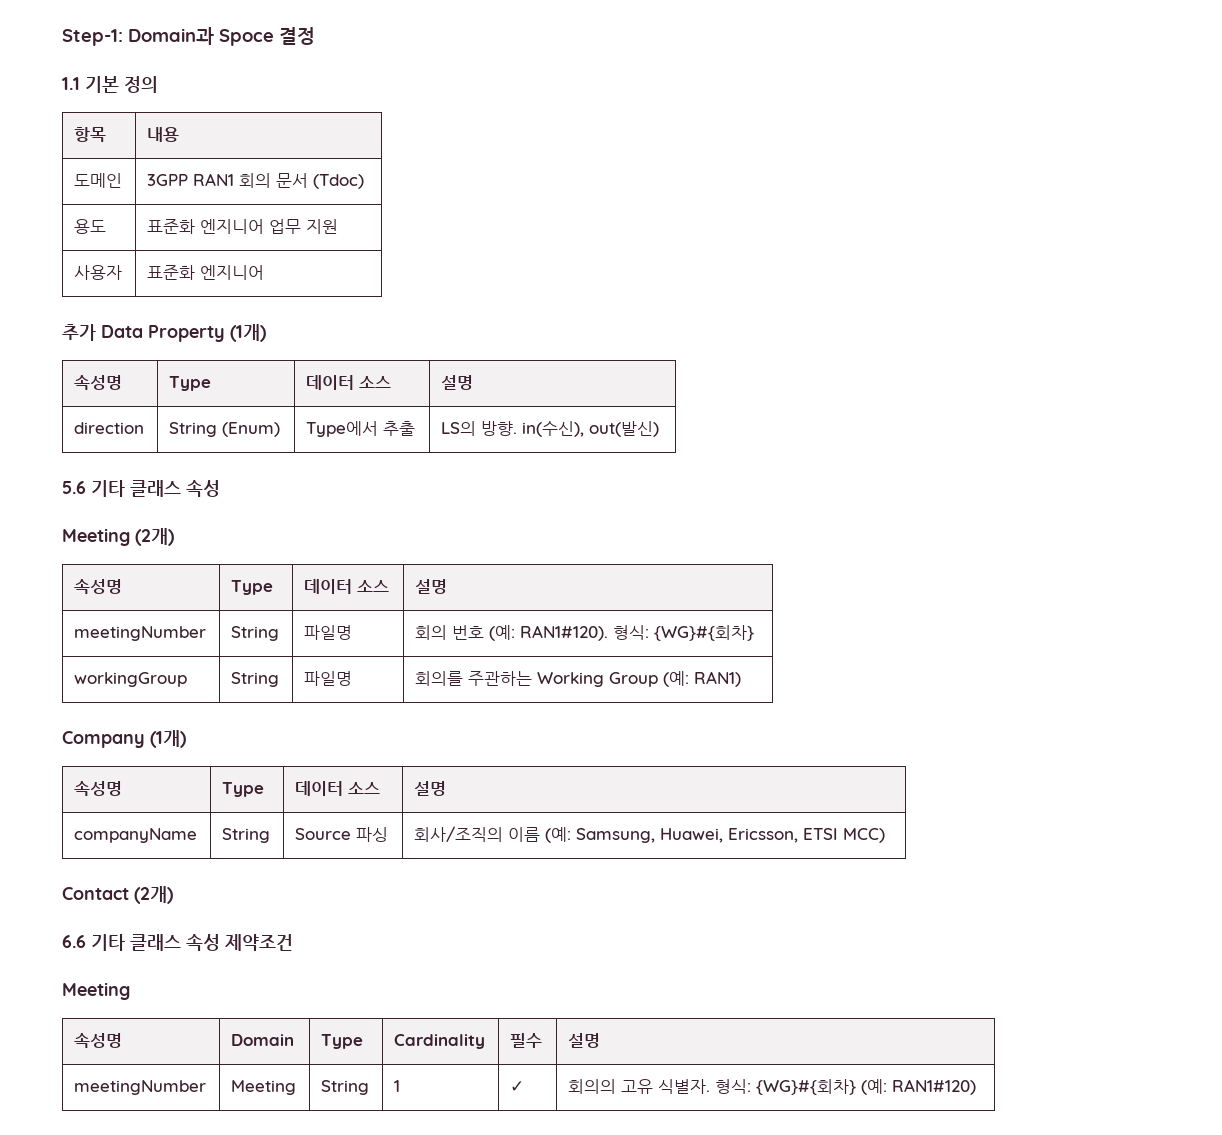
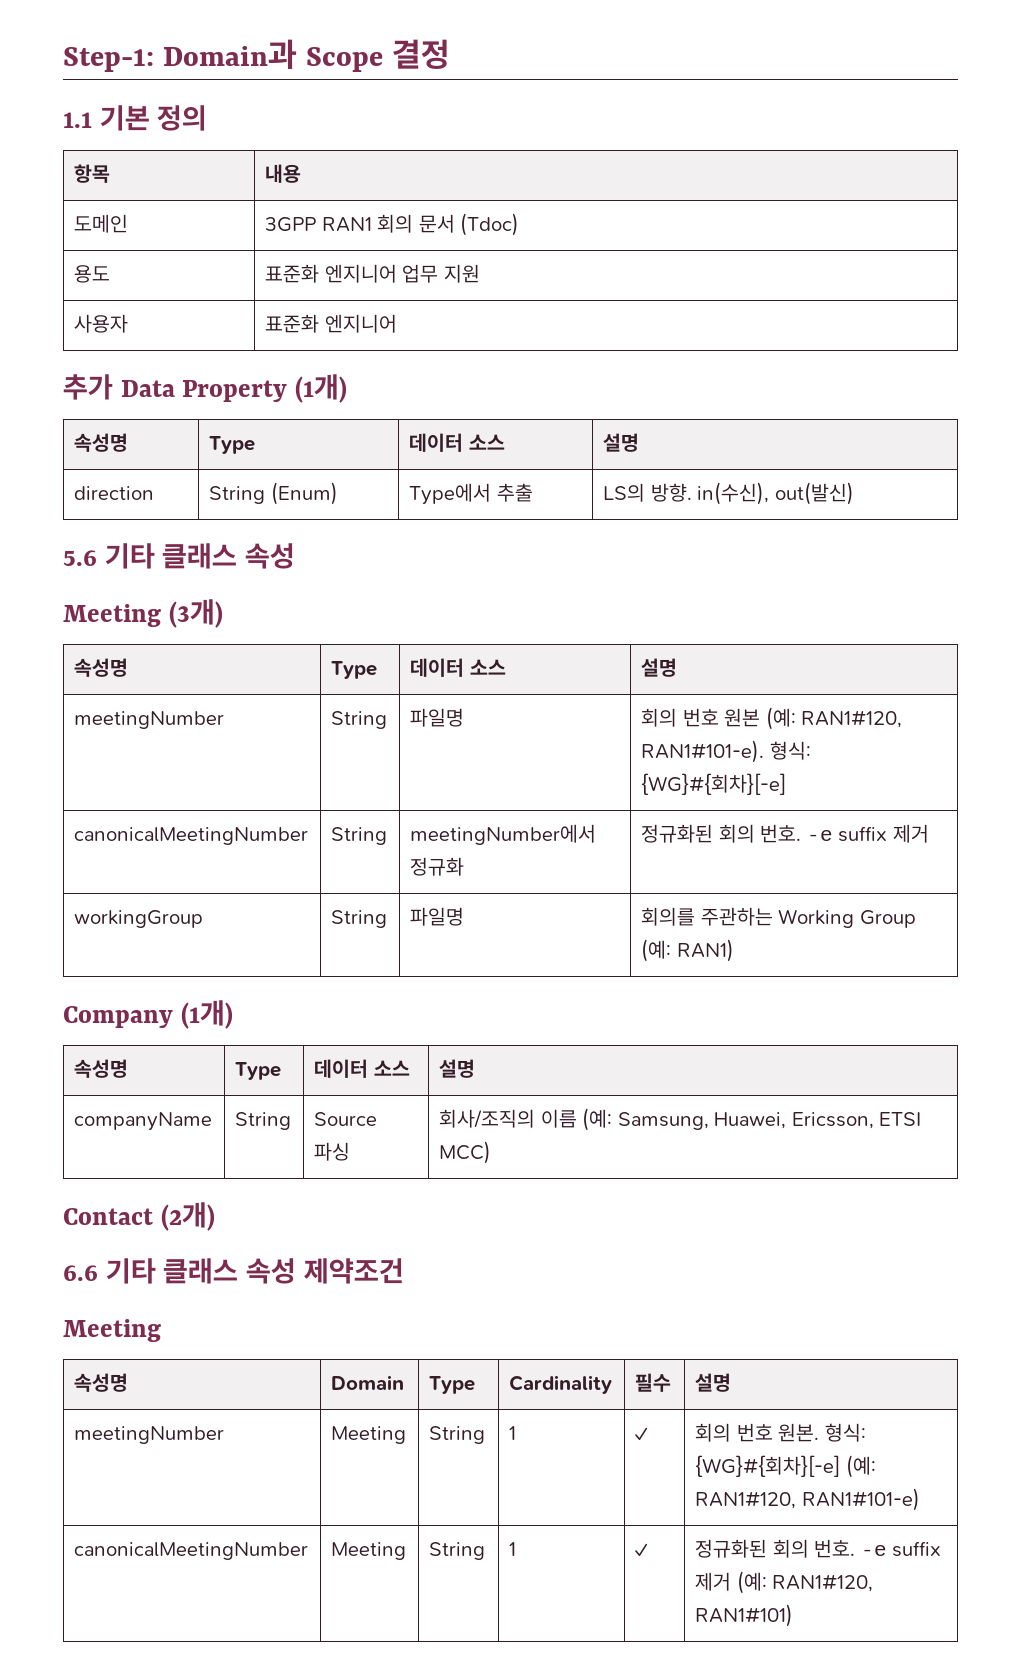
[219,29,274,46] Spoce -> [305,47,383,72] Scope
[135,528,174,546] (2개) -> [168,599,223,628] (3개)
[489,625,755,641] (예: RAN1#120). 형식: {WG}#{회차} -> [724,707,903,730] [641,740,811,763] [641,773,787,795] [74,827,309,845] [331,827,388,845] [410,824,597,845] [410,857,465,876] [641,824,929,843] 원본 (예: RAN1#120, RAN1#101-e). 형식: {WG}#{회차}[-e] // canonicalMeetingNumber | String | meetingNumber에서 정규화 | 정규화된 회의 번호. -e suffix 제거
[568,1079,977,1095] 회의의 고유 식별자. 형식: {WG}#{회차} (예: RAN1#120) -> [695,1423,866,1442] [695,1455,876,1478] [695,1488,920,1511] [74,1542,309,1560] [331,1542,407,1560] [429,1542,486,1560] [509,1542,517,1556] [635,1543,649,1557] [695,1539,942,1558] [695,1571,874,1594] [695,1604,794,1627] 회의 번호 원본. 형식: {WG}#{회차}[-e] (예: RAN1#120, RAN1#101-e) // canonicalMeetingNumber | Meeting | String | 1 | ✓ | 정규화된 회의 번호. -e suffix 제거 (예: RAN1#120, RAN1#101)

